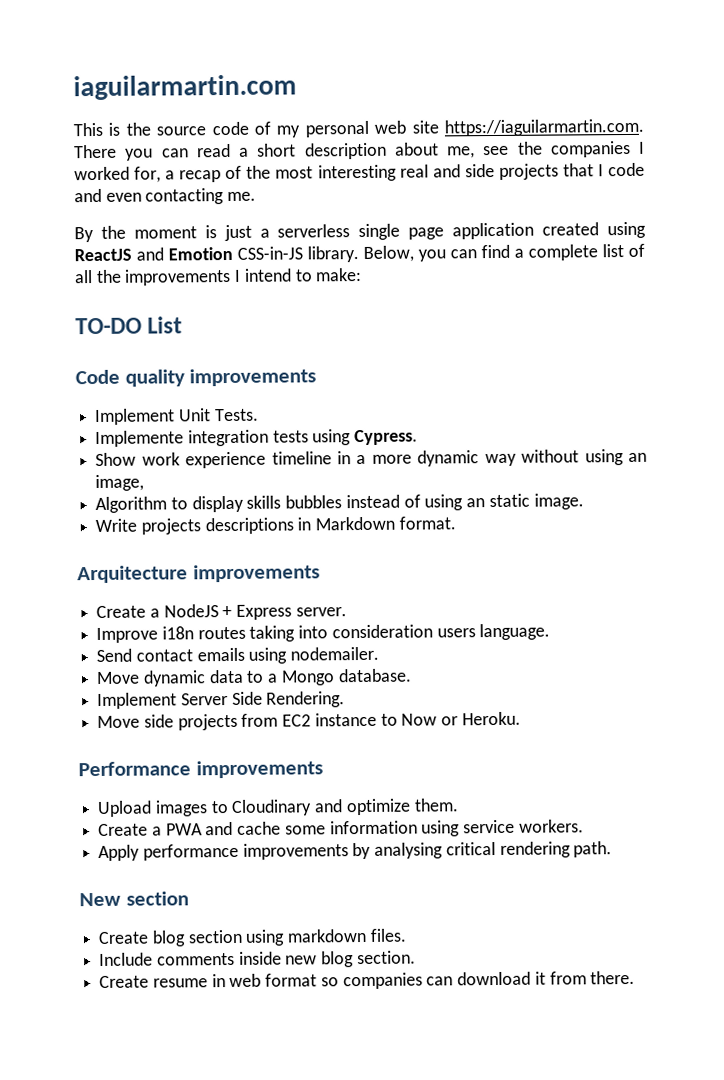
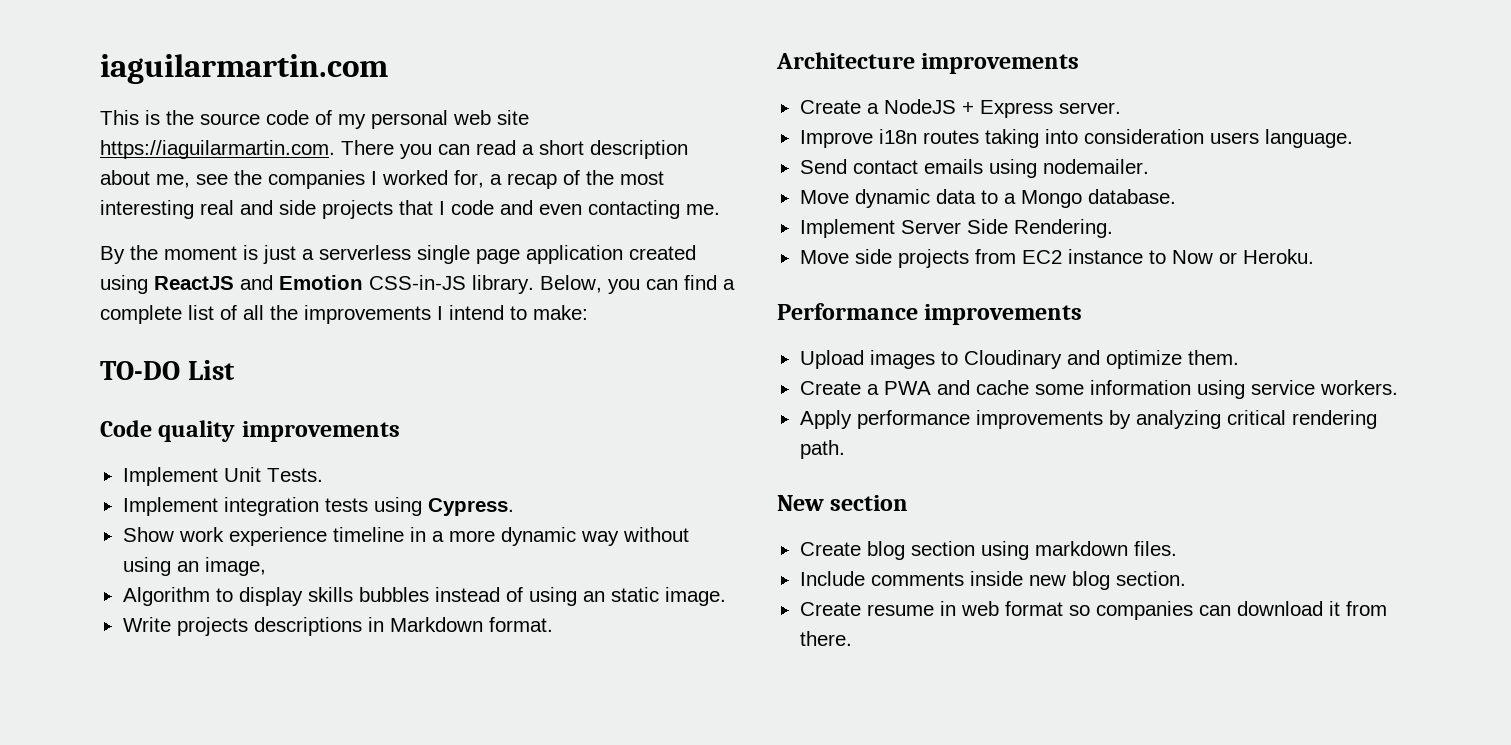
[95,430,185,447] Implemente -> [122,497,218,516] Implement
[77,565,188,584] Arquitecture -> [776,52,915,69] Architecture
[374,842,444,859] analysing -> [1135,410,1221,429] analyzing

